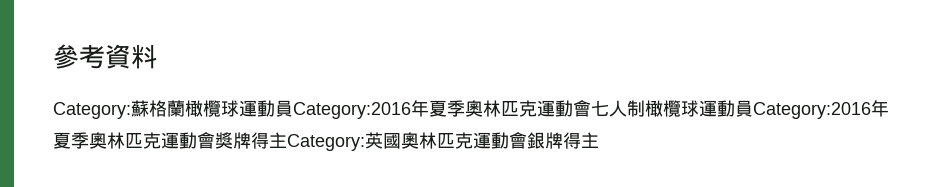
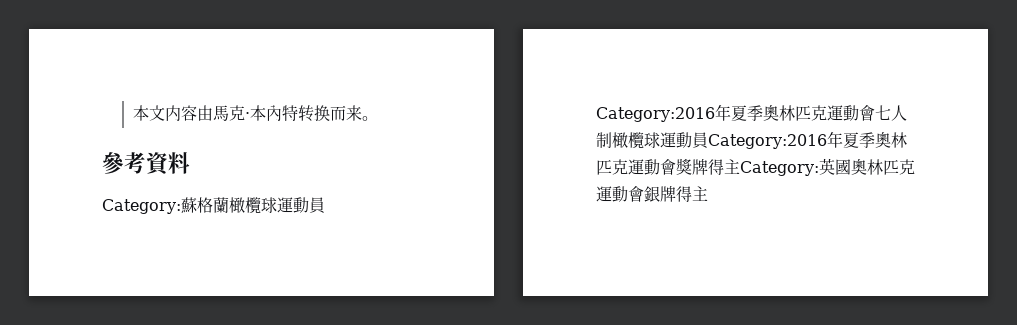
(53, 56) none -> [132,105,378,122] 本文内容由馬克·本內特转换而来。 //

